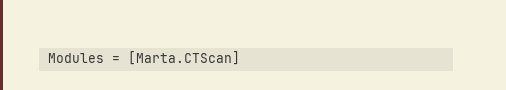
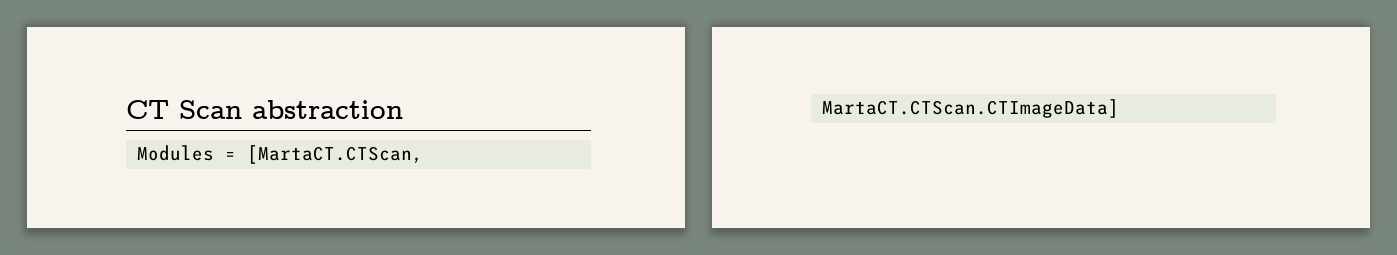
[47,51,240,65] Modules = [Marta.CTScan] -> [126,100,403,119] [137,145,424,164] [822,99,1120,118] CT Scan abstraction // Modules = [MartaCT.CTScan, MartaCT.CTScan.CTImageData]

